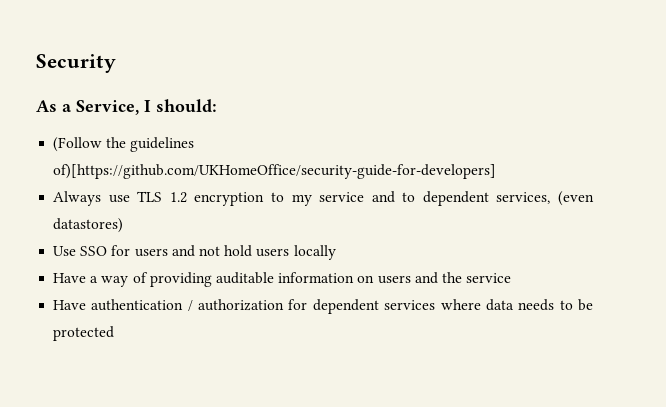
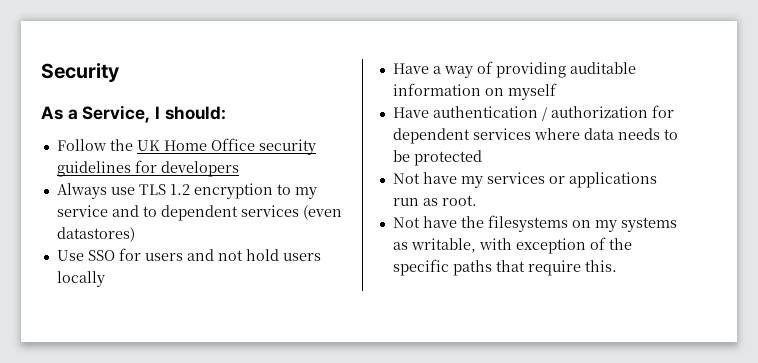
[53,137,195,152] [53,164,497,179] (Follow the guidelines of)[https://github.com/UKHomeOffice/security-guide-for-developers] -> [56,138,316,155] [56,160,239,177] Follow the UK Home Office security guidelines for developers
[496,192,551,204] services, -> [240,205,299,217] services
[377,272,512,284] users and the service -> [507,83,557,100] myself
(115, 333) none -> [392,172,657,188] [392,195,477,206] [392,215,677,232] [392,237,632,254] [392,259,617,276] // Not have my services or applications run as root. // Not have the filesystems on my systems as writable, with exception of the specific paths that require this.

